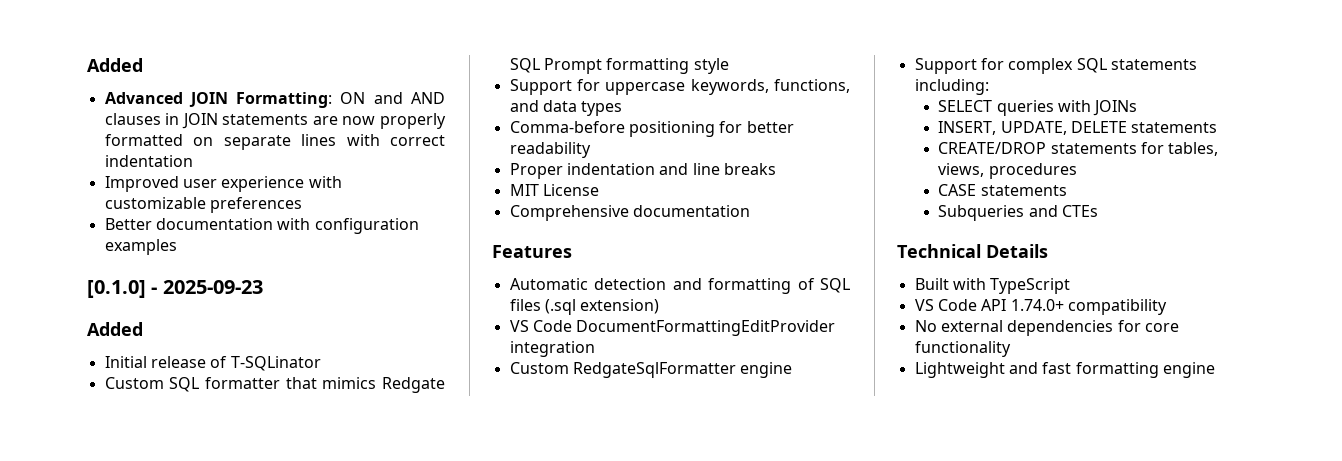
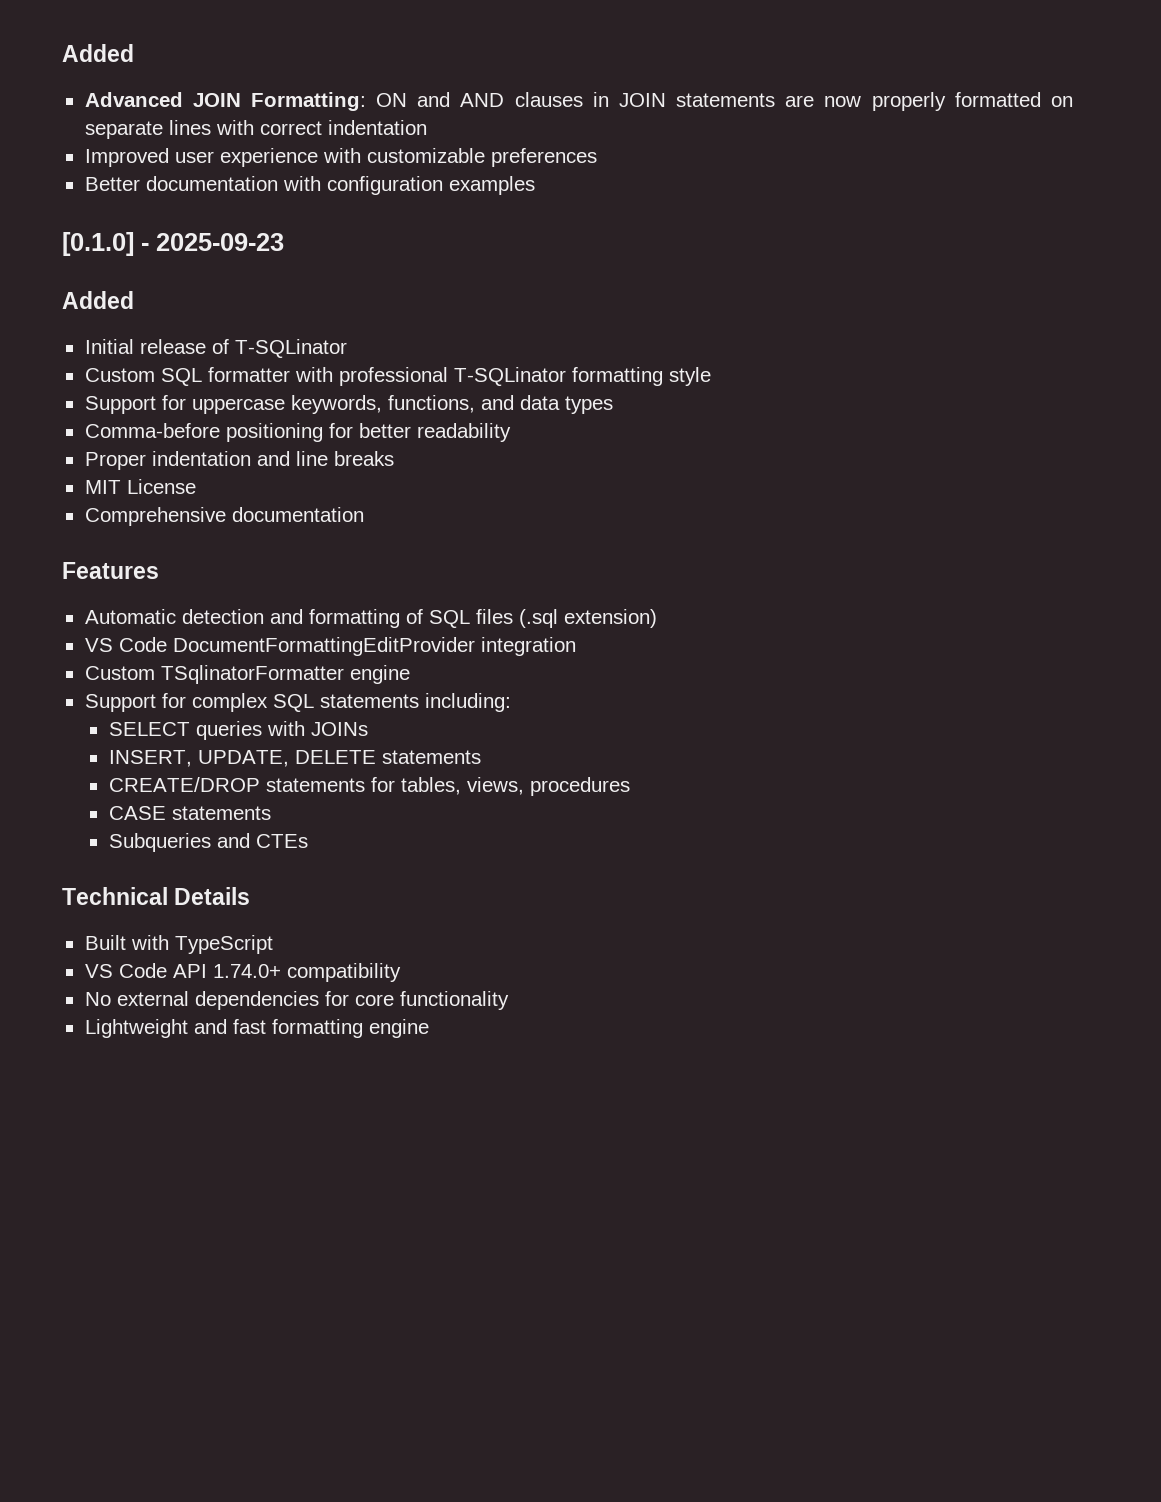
[285,377,446,393] [509,58,602,74] that mimics Redgate SQL Prompt -> [294,367,566,386] with professional T-SQLinator
[572,362,736,378] RedgateSqlFormatter -> [160,665,344,684] TSqlinatorFormatter

